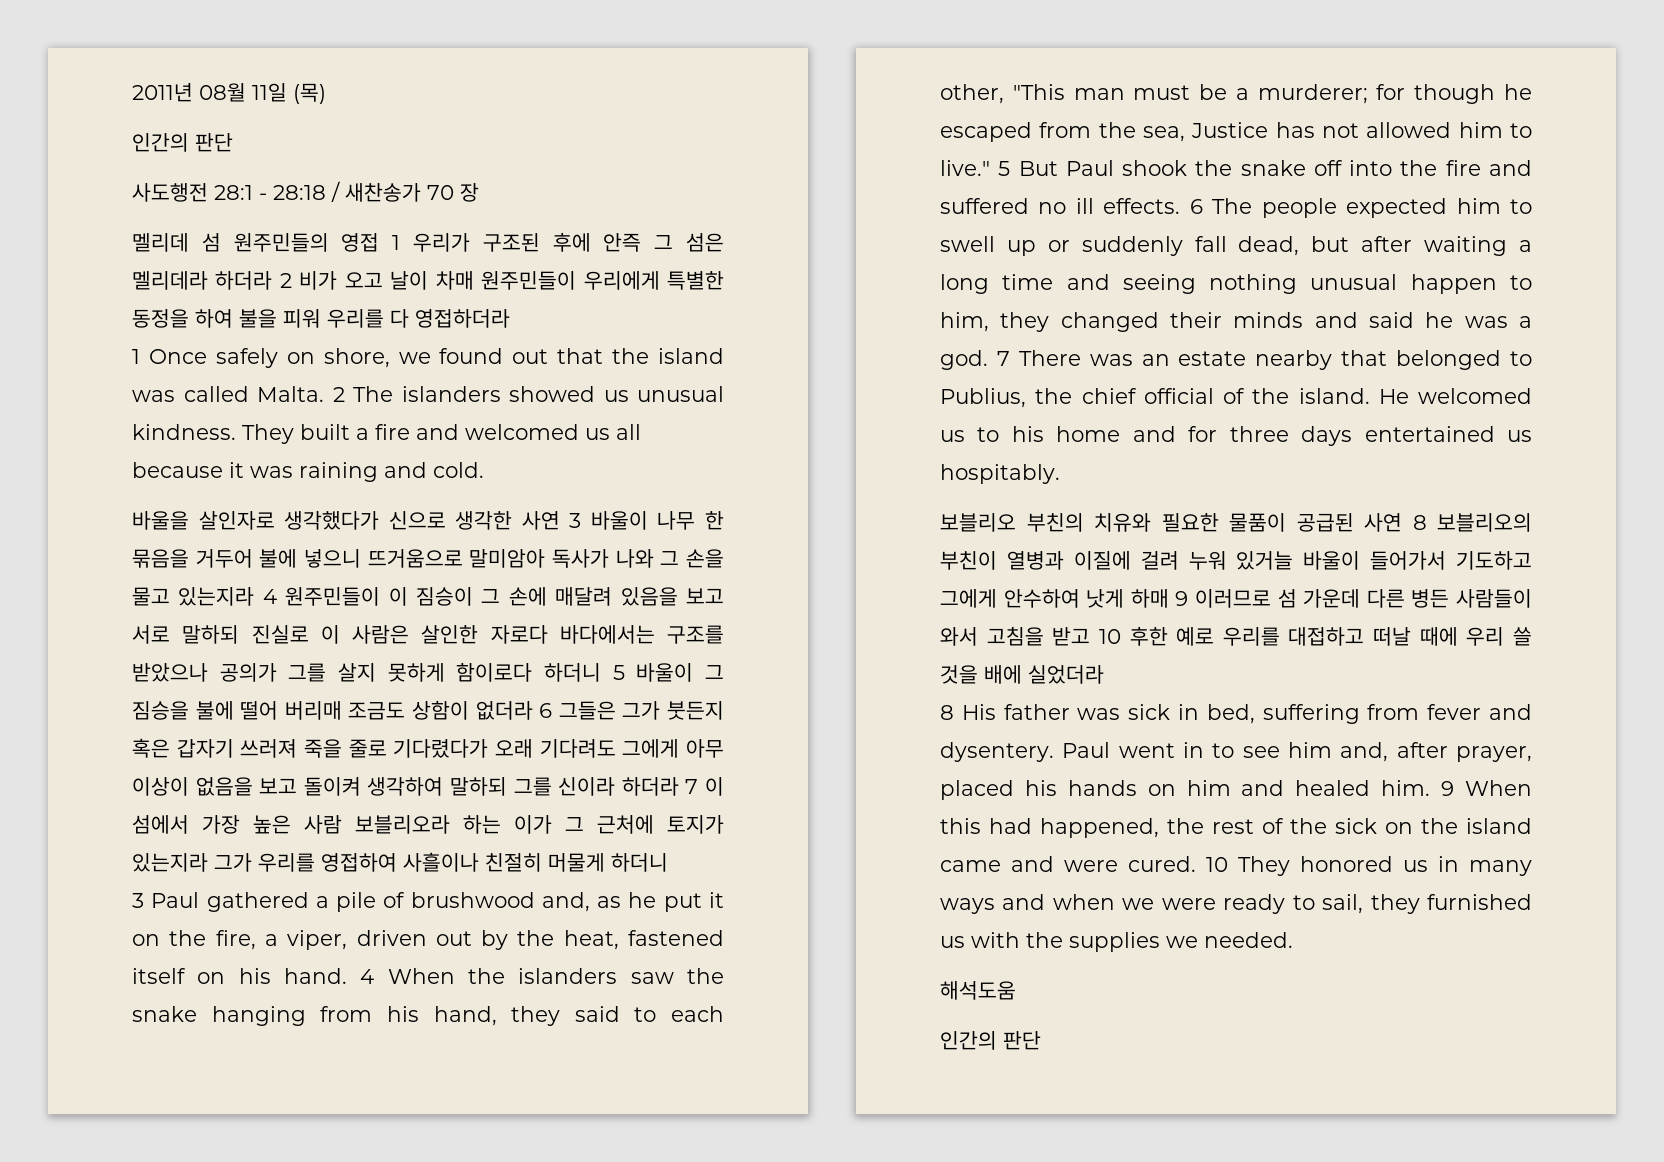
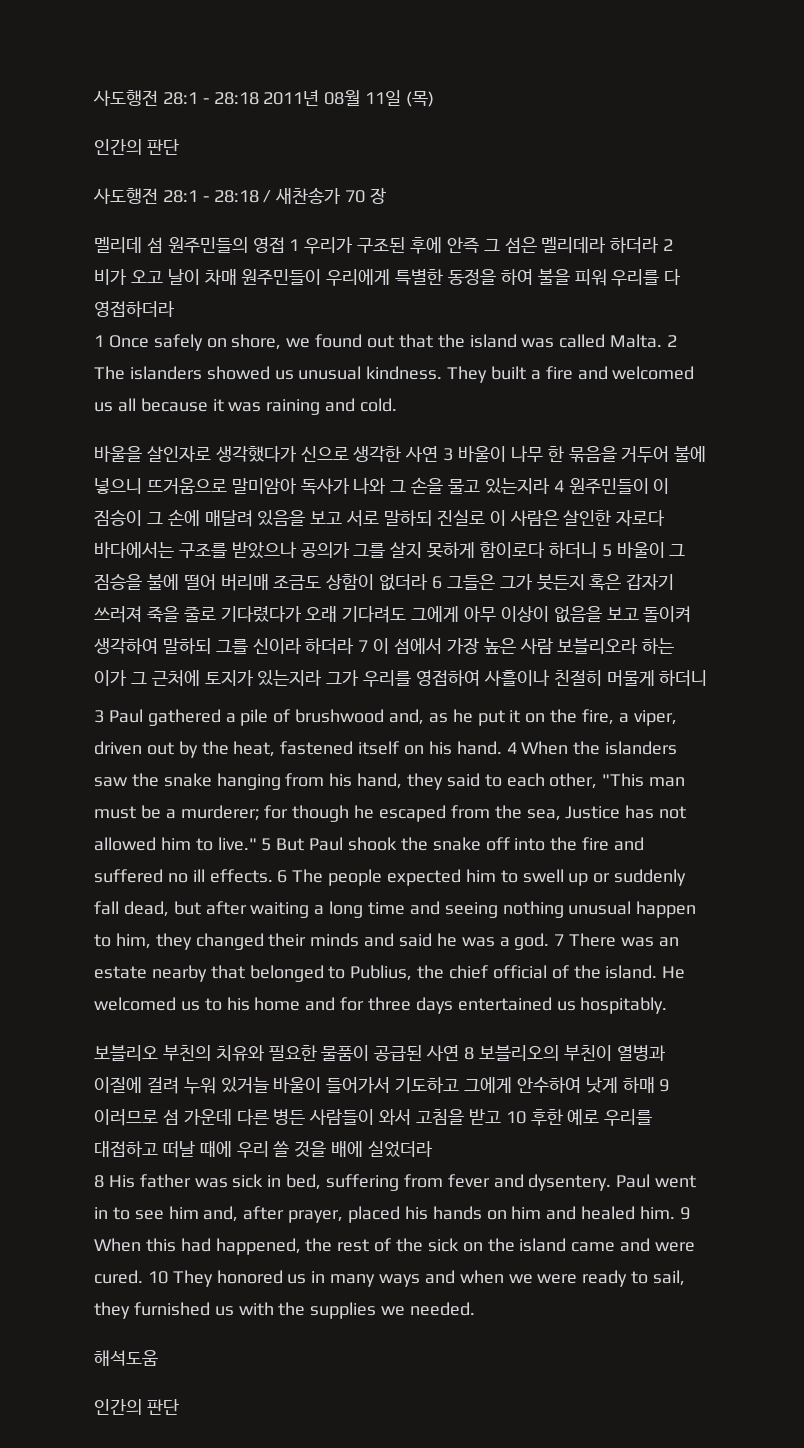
(132, 92) none -> [93,90,259,106] 사도행전 28:1 - 28:18

